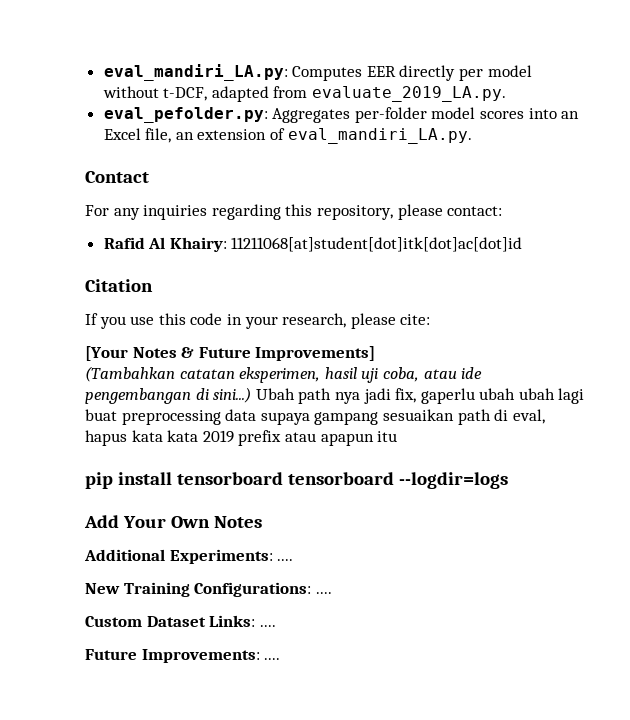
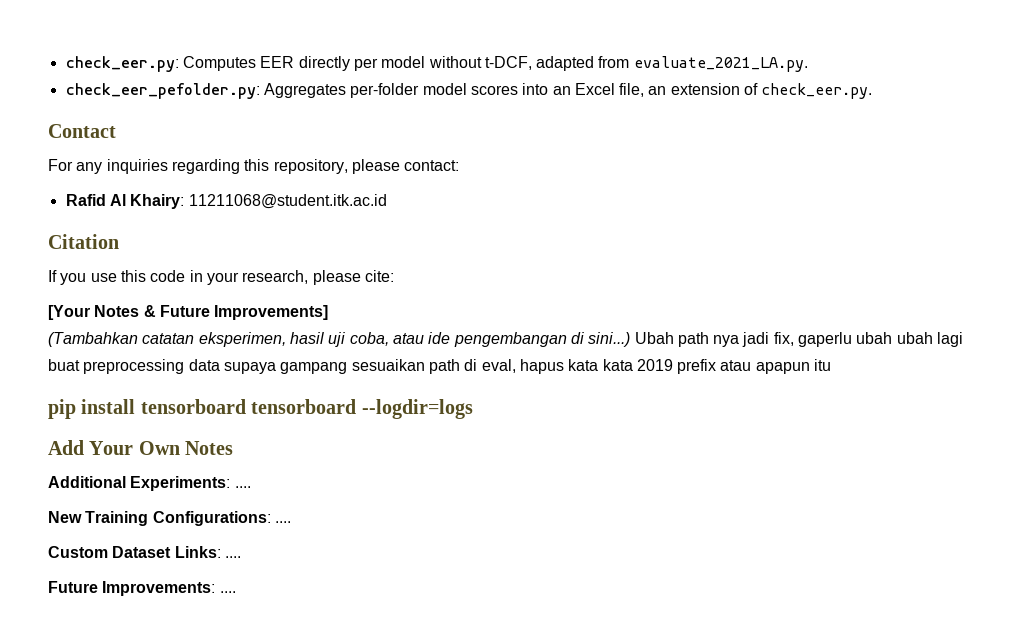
[103,64,288,81] eval_mandiri_LA.py: -> [65,56,179,72] check_eer.py:
[312,86,507,102] [103,107,268,123] evaluate_2019_LA.py. // eval_pefolder.py: -> [633,56,808,72] [65,83,260,99] evaluate_2021_LA.py. // check_eer_pefolder.py:
[287,128,472,144] eval_mandiri_LA.py. -> [761,83,873,99] check_eer.py.
[231,237,523,252] 11211068[at]student[dot]itk[dot]ac[dot]id -> [188,194,387,209] 11211068@student.itk.ac.id

